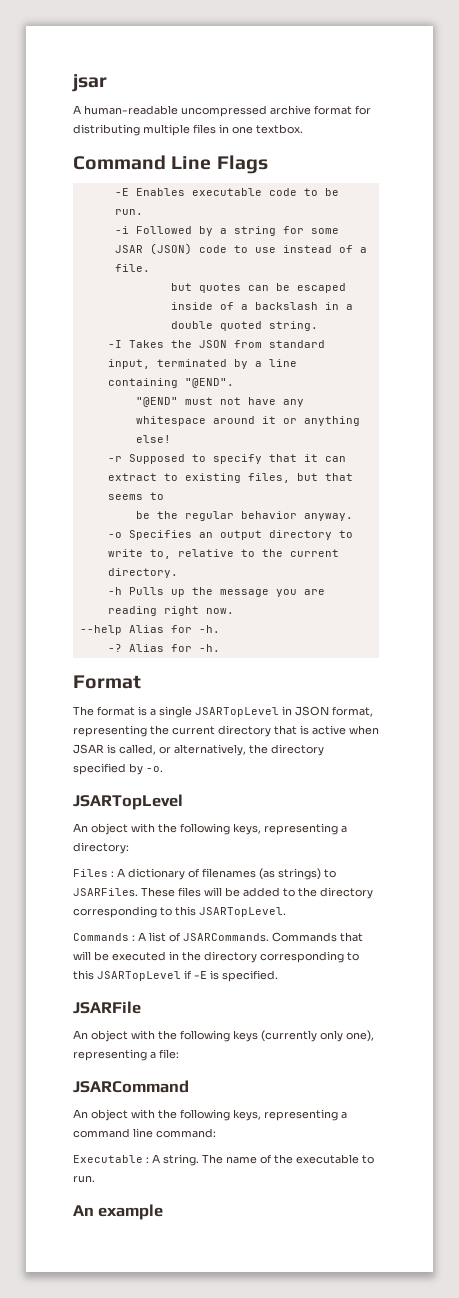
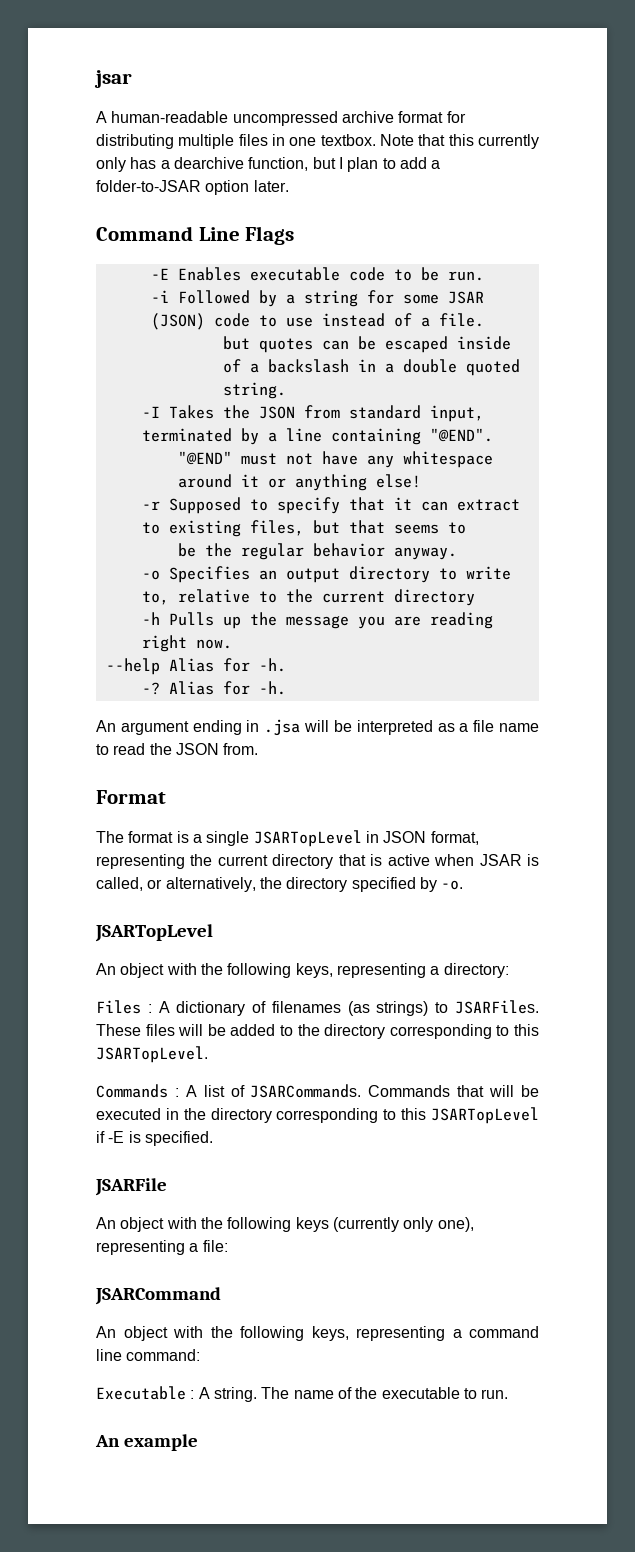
(303, 129) none -> [380,134,539,149] [96,157,441,172] [96,180,289,195] Note that this currently only has a dearchive function, but I plan to add a folder-to-JSAR option later.
[107,568,178,578] directory. -> [393,589,475,606] directory
(220, 648) none -> [96,719,539,736] [96,743,259,755] // An argument ending in .jsa will be interpreted as a file name to read the JSON from.

